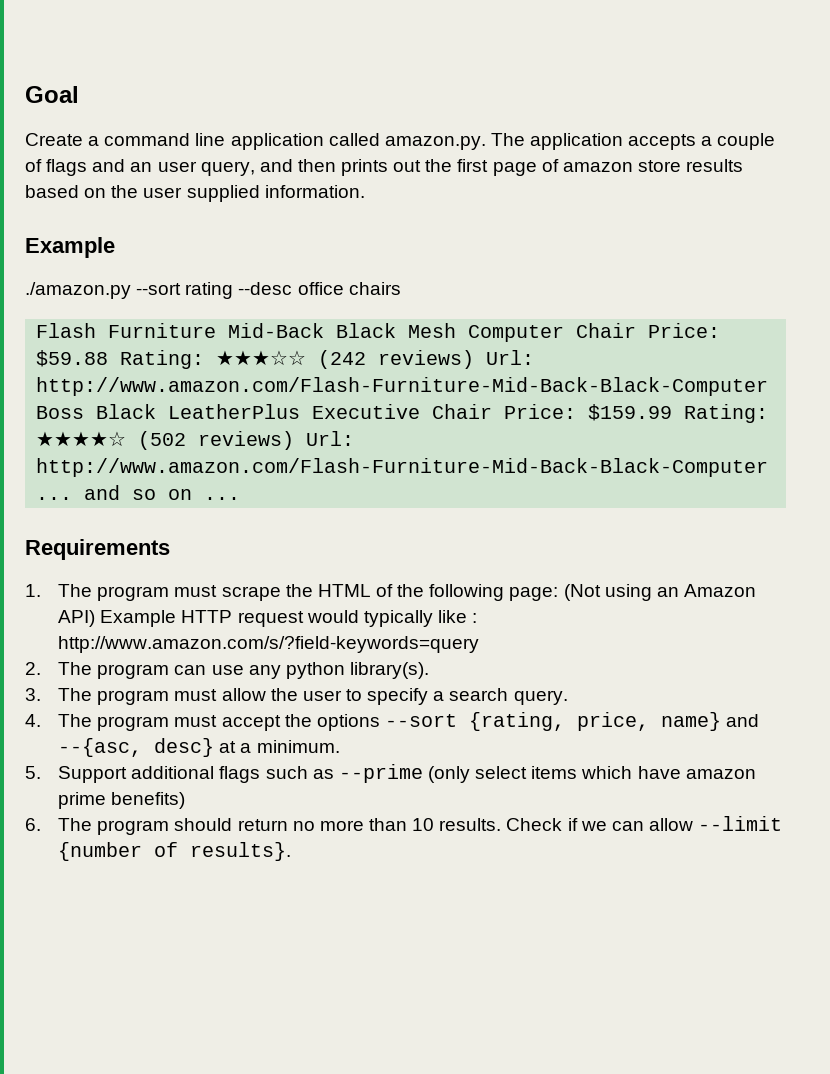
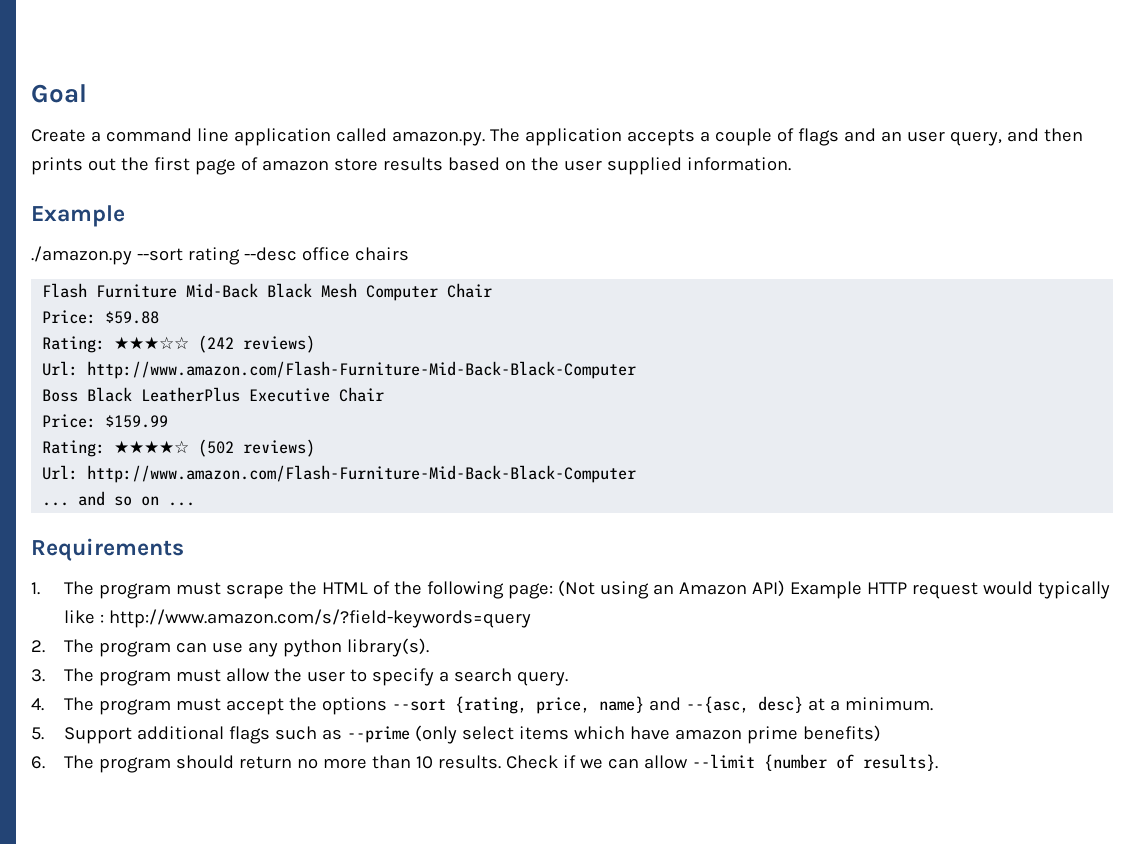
(637, 330) none -> (493, 290) //
(109, 358) none -> (160, 317) //
(475, 359) none -> (316, 344) //
(493, 411) none -> (385, 394) //
(673, 412) none -> (169, 421) //
(295, 440) none -> (316, 448) //

